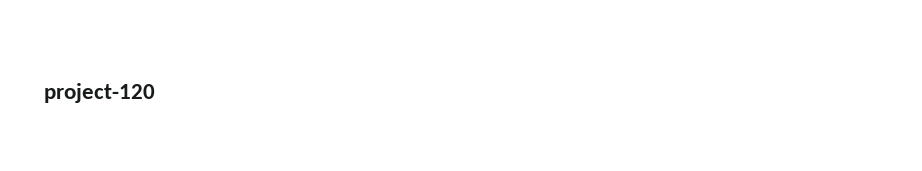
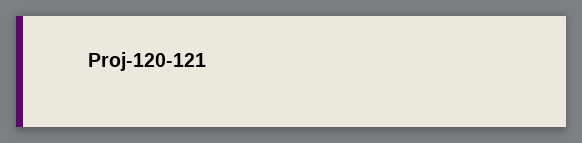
[44,83,155,103] project-120 -> [88,52,206,71] Proj-120-121

